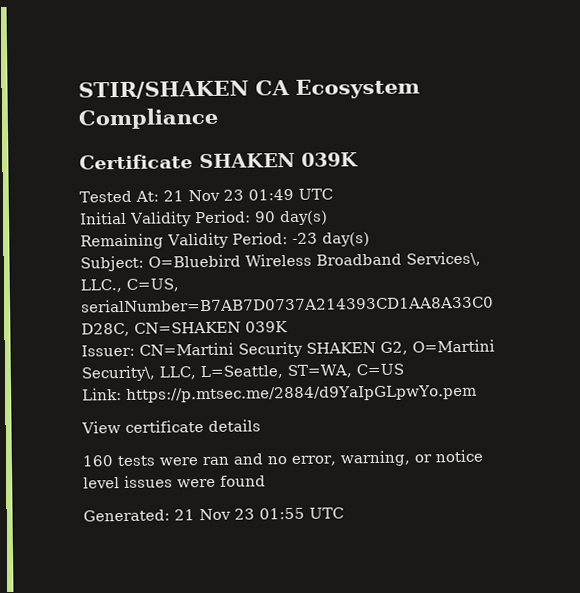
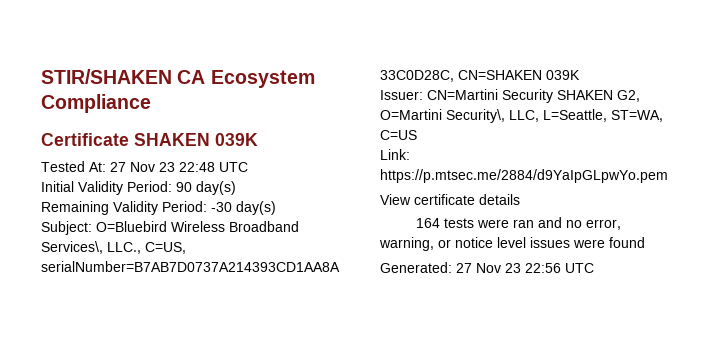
[162,188,294,202] 21 Nov 23 01:49 -> [110,162,215,172] 27 Nov 23 22:48
[291,232,318,244] -23 -> [211,202,232,212] -30
[82,455,114,467] 160 -> [415,218,440,228] 164
[174,507,305,521] 21 Nov 23 01:55 -> [456,263,561,273] 27 Nov 23 22:56

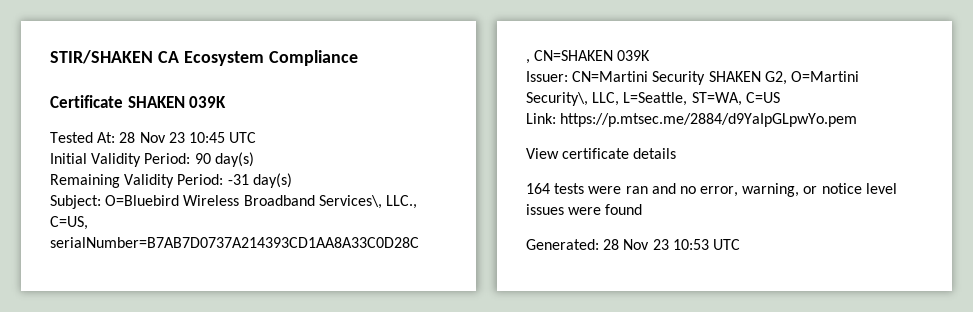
[110,162,215,172] 27 Nov 23 22:48 -> [119,132,225,143] 28 Nov 23 10:45
[211,202,232,212] -30 -> [227,174,249,185] -31
[456,263,561,273] 27 Nov 23 22:56 -> [603,239,709,250] 28 Nov 23 10:53

